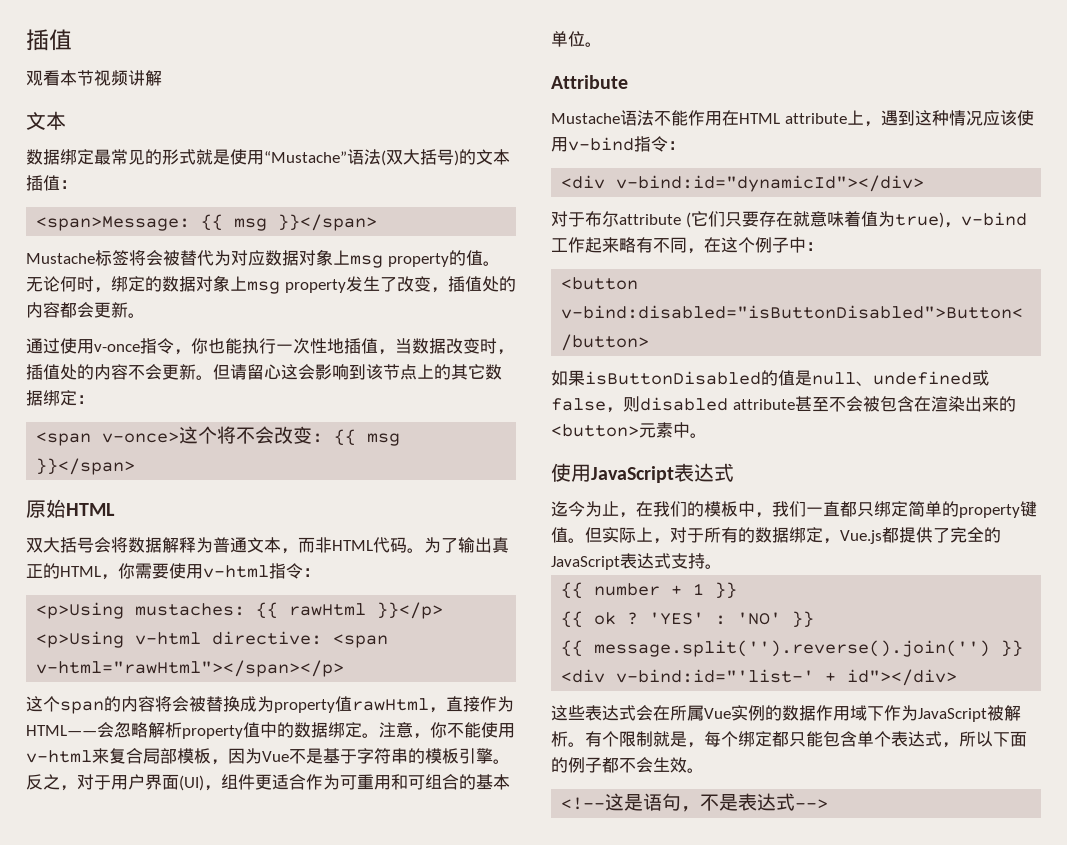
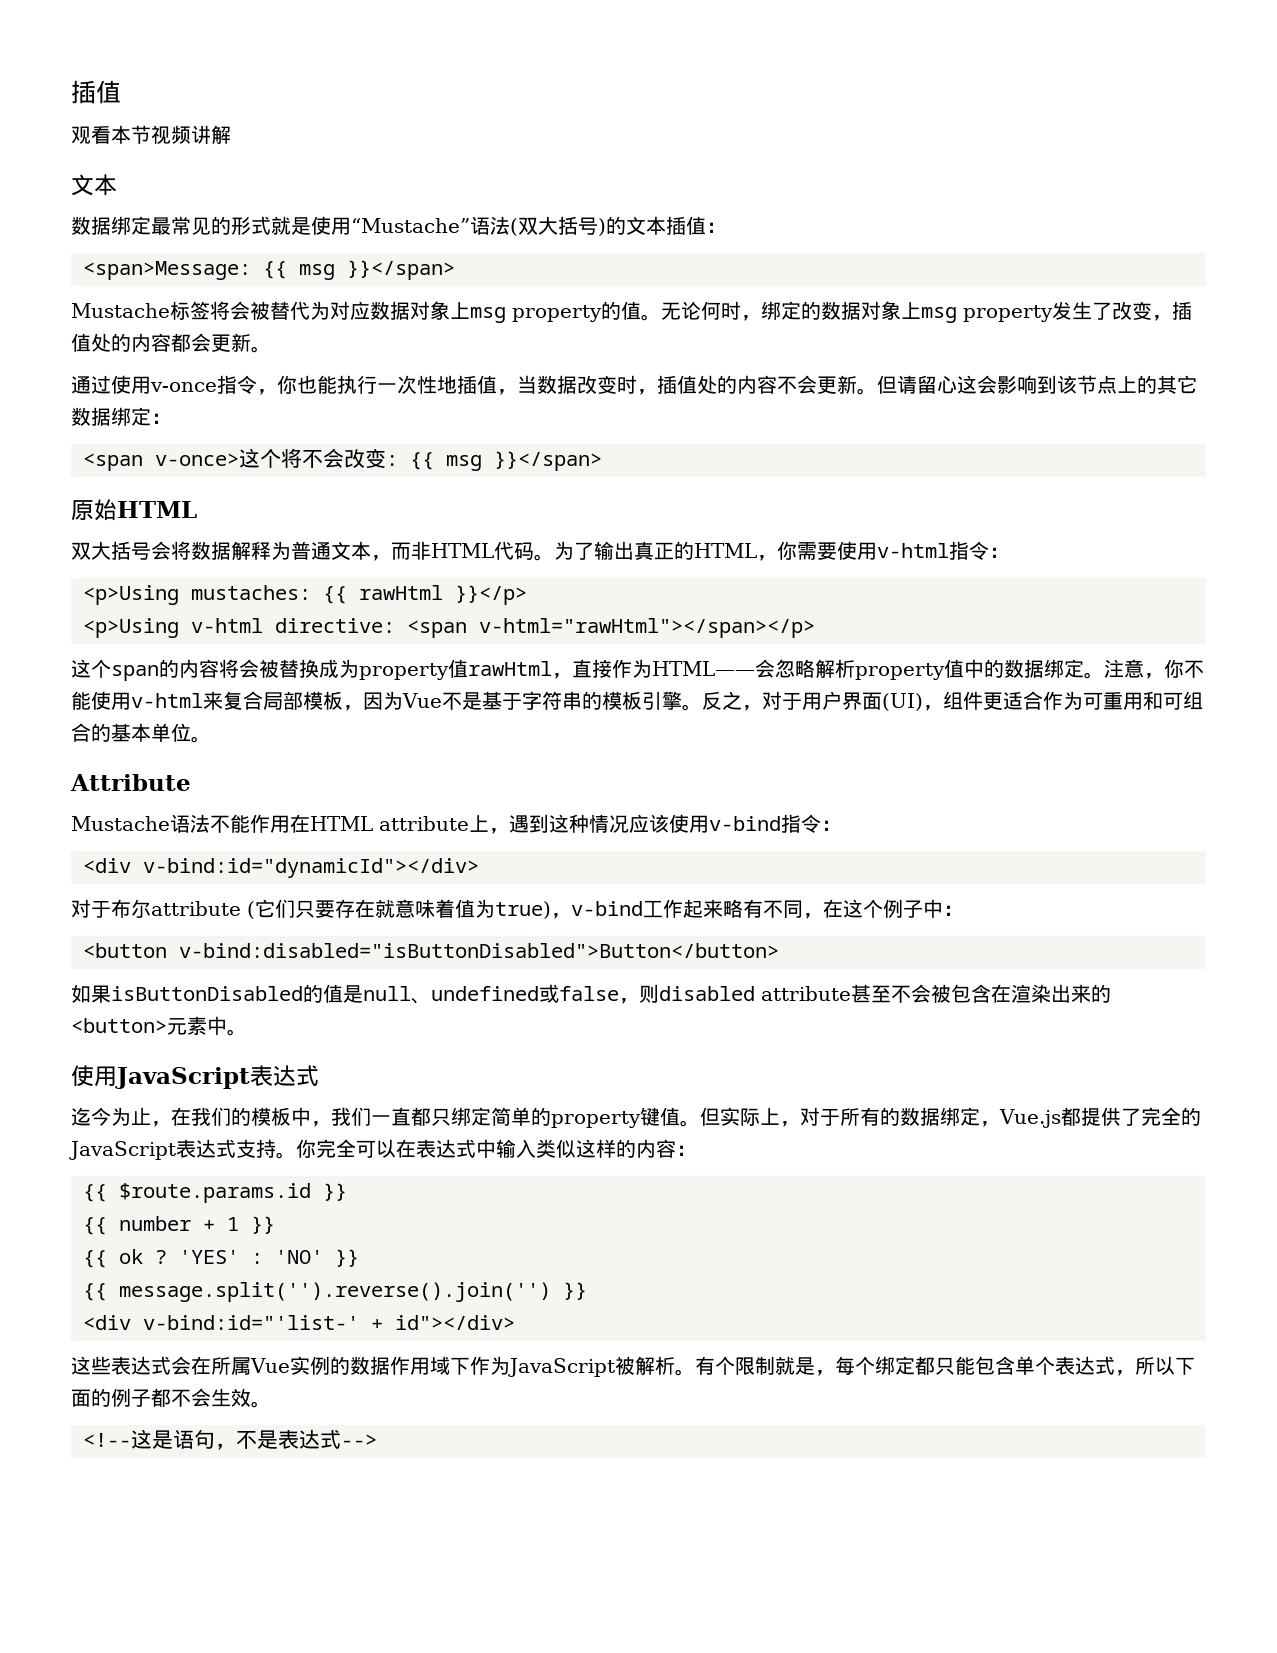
(722, 566) none -> [296,1139,696,1158] [83,1183,347,1203] 你完全可以在表达式中输入类似这样的内容： // {{ $route.params.id }}

